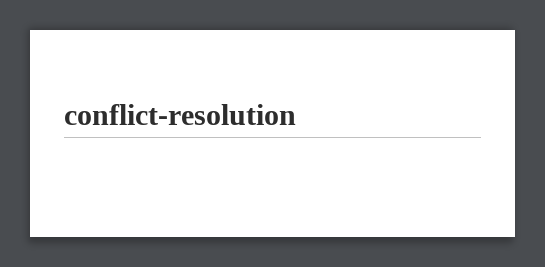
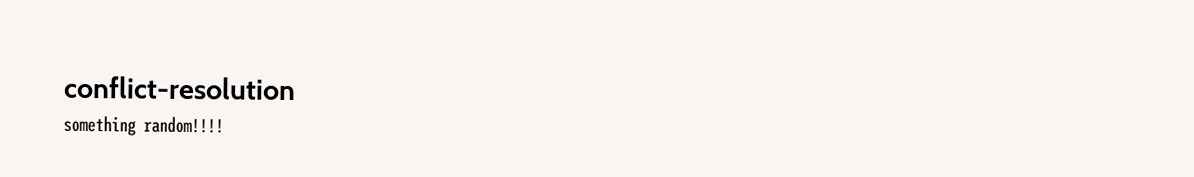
(296, 114) none -> [63,115,224,136] // something random!!!!

